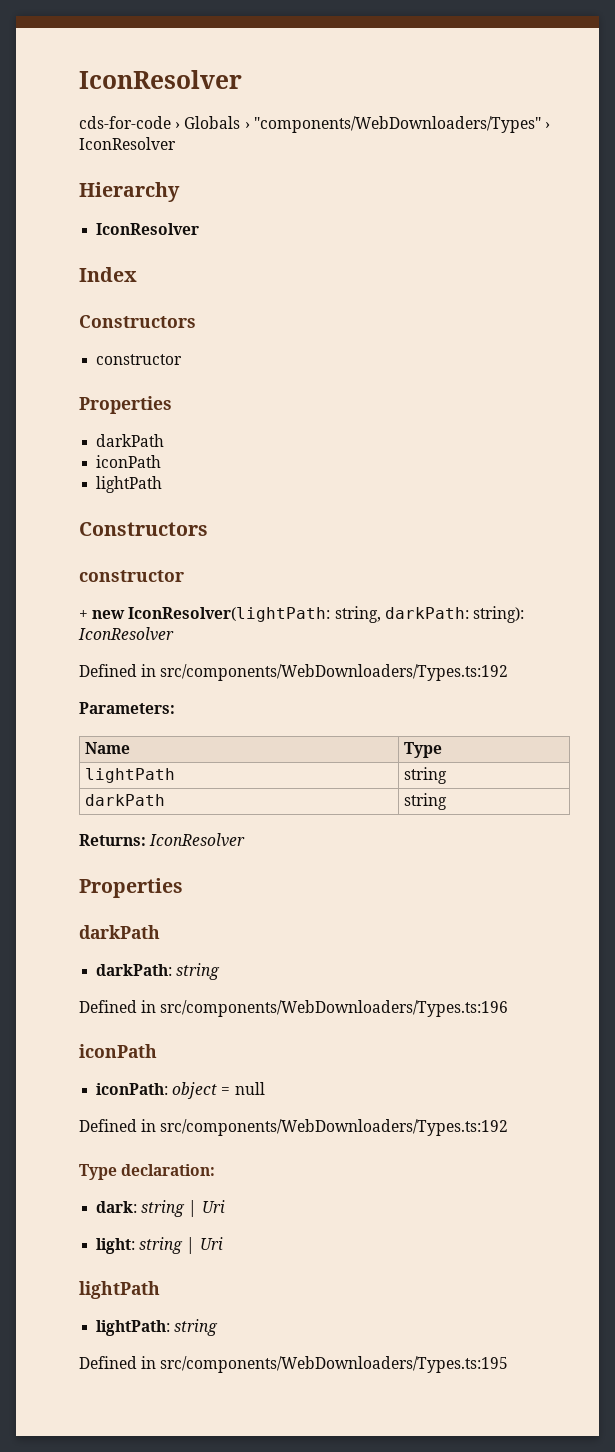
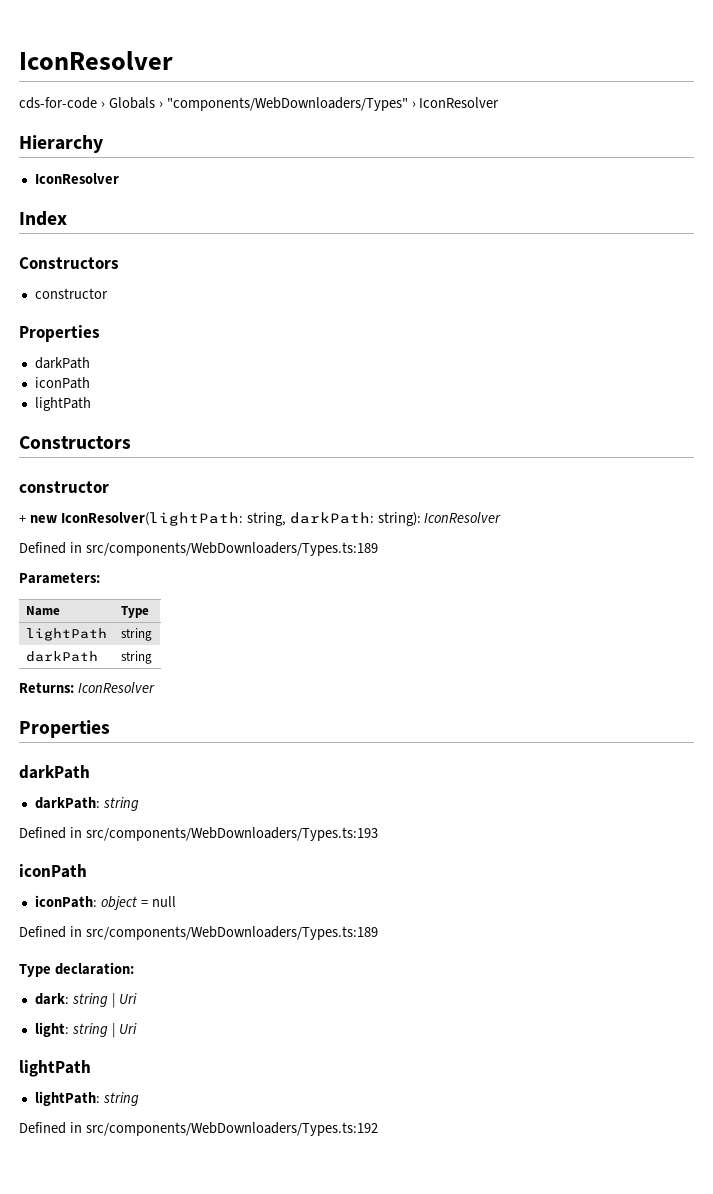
[160,664,509,681] src/components/WebDownloaders/Types.ts:192 -> [85,542,378,556] src/components/WebDownloaders/Types.ts:189
[160,1000,509,1017] src/components/WebDownloaders/Types.ts:196 -> [85,827,378,841] src/components/WebDownloaders/Types.ts:193
[160,1119,509,1136] src/components/WebDownloaders/Types.ts:192 -> [85,926,378,940] src/components/WebDownloaders/Types.ts:189
[160,1356,509,1373] src/components/WebDownloaders/Types.ts:195 -> [85,1122,378,1136] src/components/WebDownloaders/Types.ts:192

